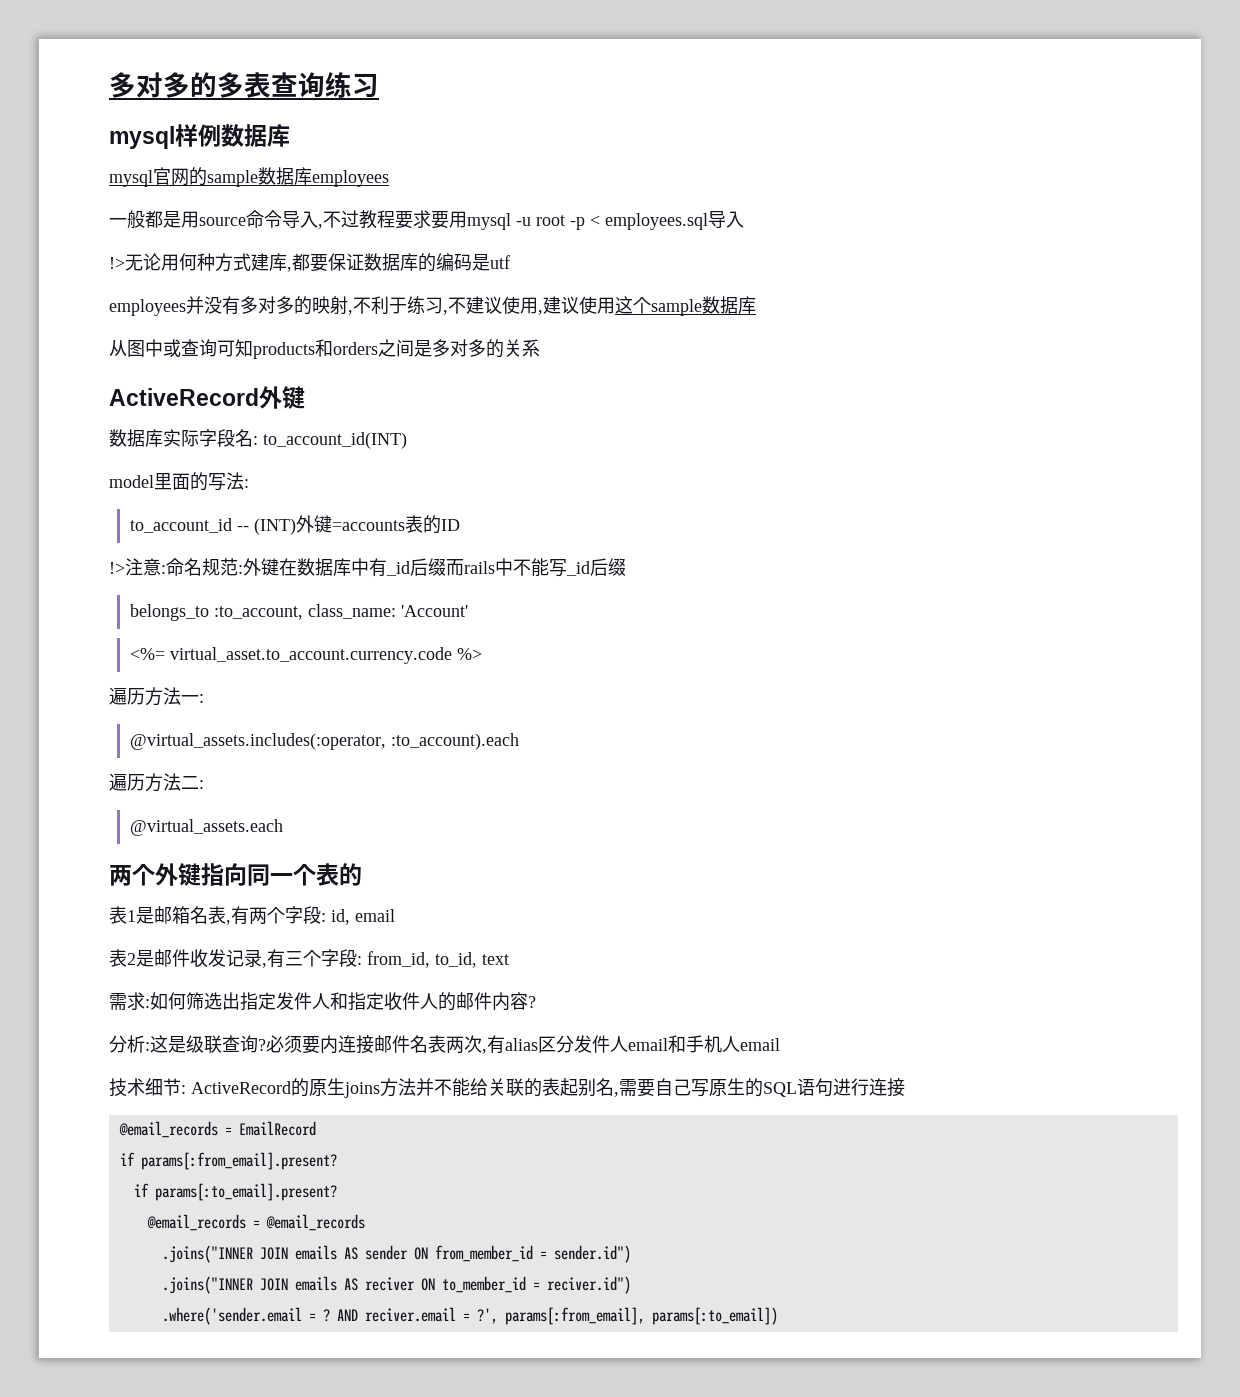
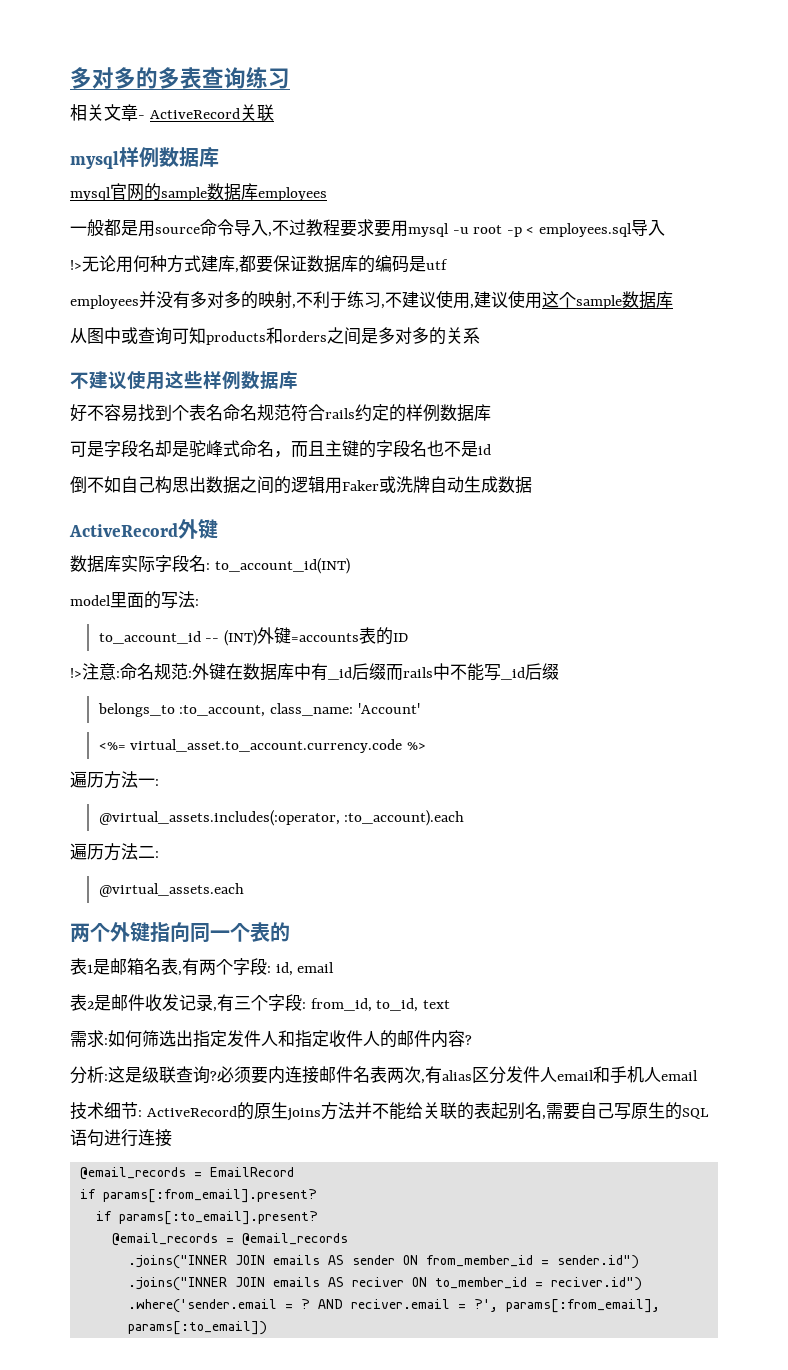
(379, 85) none -> [70,104,274,121] // 相关文章- ActiveRecord关联
(540, 348) none -> [70,370,298,390] [70,404,491,422] [70,440,491,458] [70,476,532,494] // 不建议使用这些样例数据库 // 好不容易找到个表名命名规范符合rails约定的样例数据库 // 可是字段名却是驼峰式命名，而且主键的字段名也不是id // 倒不如自己构思出数据之间的逻辑用Faker或洗牌自动生成数据

